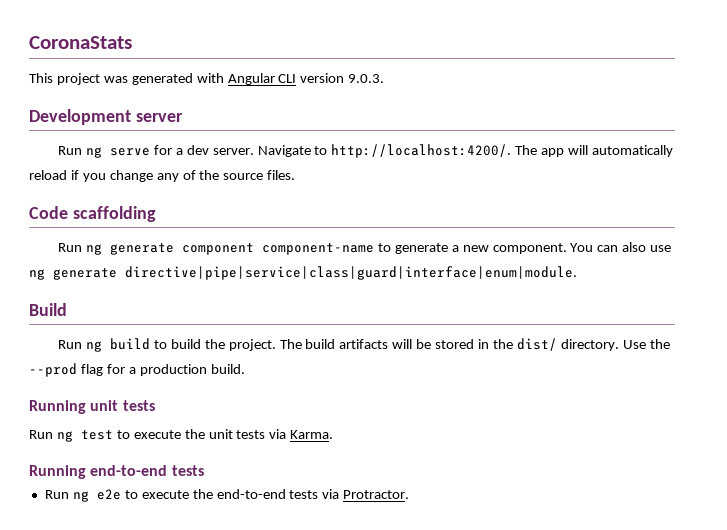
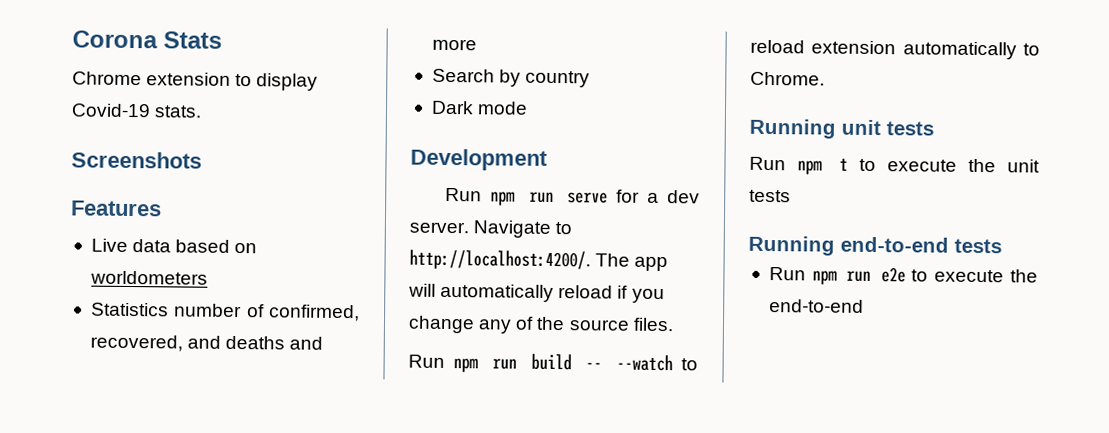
[29,36,132,49] [29,73,385,85] CoronaStats // This project was generated with Angular CLI version 9.0.3. -> [72,30,222,49] [72,71,319,91] [71,103,203,118] [71,151,202,169] [70,200,162,217] [90,238,258,254] [89,270,208,285] [90,302,360,322] [89,334,324,352] [431,38,477,51] [431,68,591,88] [430,100,529,115] Corona Stats // Chrome extension to display Covid-19 stats. // Screenshots // Features // Live data based on worldometers // Statistics number of confirmed, recovered, and deaths and more // Search by country // Dark mode
[135,113,183,122] [58,146,102,158] server // Run ng -> [445,187,554,206] // Run npm run
[29,206,156,222] [58,242,672,255] [29,266,577,280] [29,303,67,316] [58,338,670,352] [29,363,245,377] // Code scaffolding // Run ng generate component component-name to generate a new component. You can also use ng generate directive|pipe|service|class|guard|interface|enum|module. // Build // Run ng build to build the project. The build artifacts will be stored in the dist/ directory. Use the --prod flag for a production build. -> [408,353,698,373] [750,39,1040,60] [750,71,825,86] // Run npm run build -- --watch to reload extension automatically to Chrome.
[56,430,113,442] ng test -> [796,158,849,175] npm t
[269,429,334,439] via Karma. -> (791, 196) none
[72,491,89,502] ng -> [811,270,872,285] npm run
[289,489,410,499] tests via Protractor. -> (864, 306) none

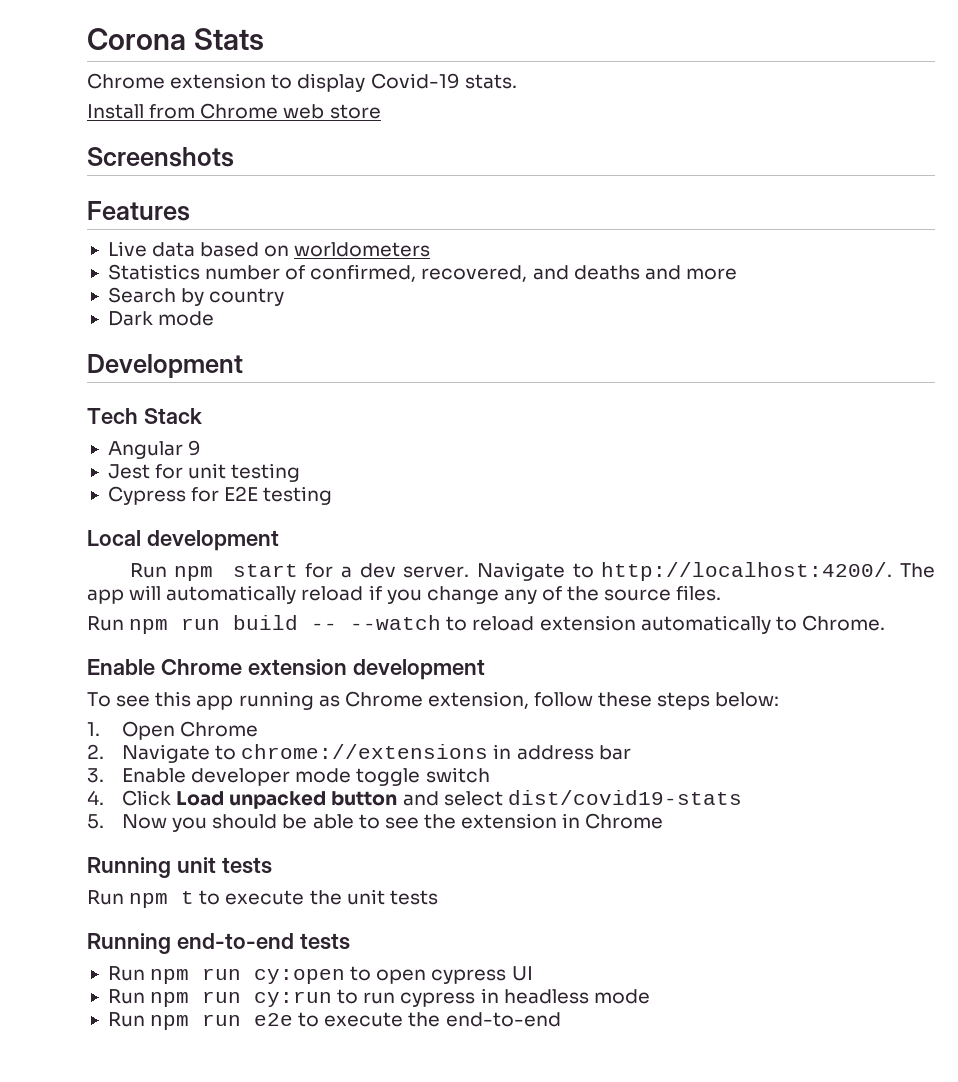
(203, 111) none -> [87,103,381,119] // Install from Chrome web store
[445,187,608,206] // Run npm run serve -> [87,408,202,424] [107,440,202,459] [107,463,301,482] [107,486,333,505] [87,530,279,551] [129,563,298,581] // Tech Stack // Angular 9 // Jest for unit testing // Cypress for E2E testing // Local development // Run npm start
(825, 78) none -> [87,659,485,680] [87,691,780,710] [87,721,259,740] [87,744,631,763] [87,767,490,786] [87,790,742,809] [87,813,664,832] // Enable Chrome extension development // To see this app running as Chrome extension, follow these steps below: // 1. Open Chrome // 2. Navigate to chrome://extensions in address bar // 3. Enable developer mode toggle switch // 4. Click Load unpacked button and select dist/covid19-stats // 5. Now you should be able to see the extension in Chrome
(1002, 246) none -> [107,966,533,984] [107,988,650,1007] // Run npm run cy:open to open cypress UI // Run npm run cy:run to run cypress in headless mode

